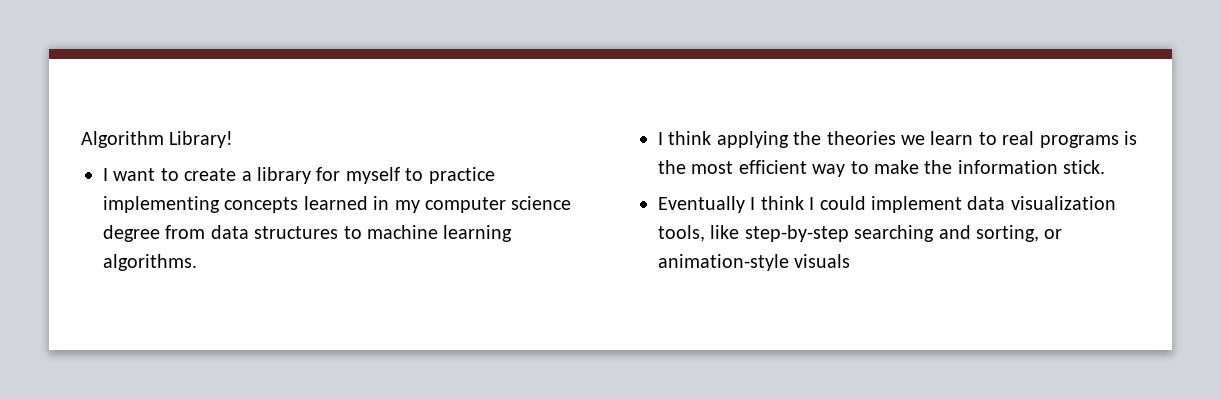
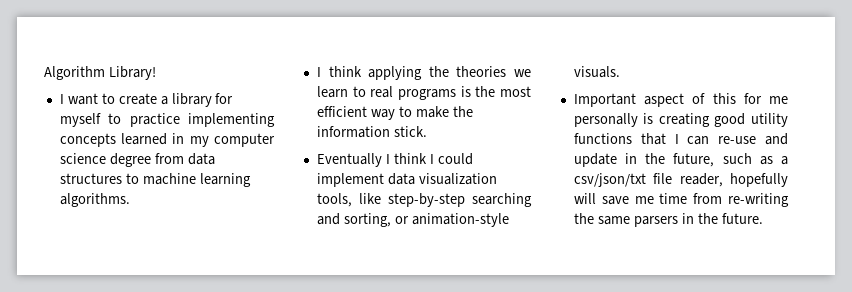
[794,254,851,268] visuals -> [573,66,620,78] [573,93,788,107] [573,113,788,127] [573,133,788,145] [573,153,788,167] [573,173,788,187] [573,193,789,207] [573,213,763,227] visuals. // Important aspect of this for me personally is creating good utility functions that I can re-use and update in the future, such as a csv/json/txt file reader, hopefully will save me time from re-writing the same parsers in the future.

